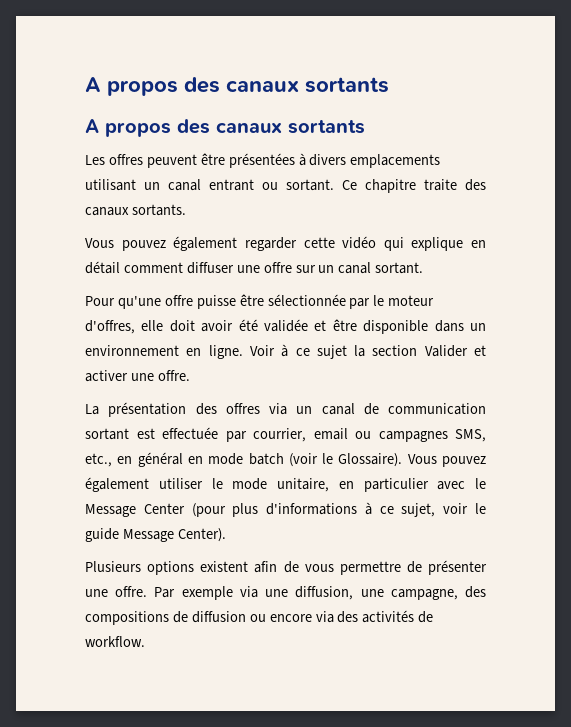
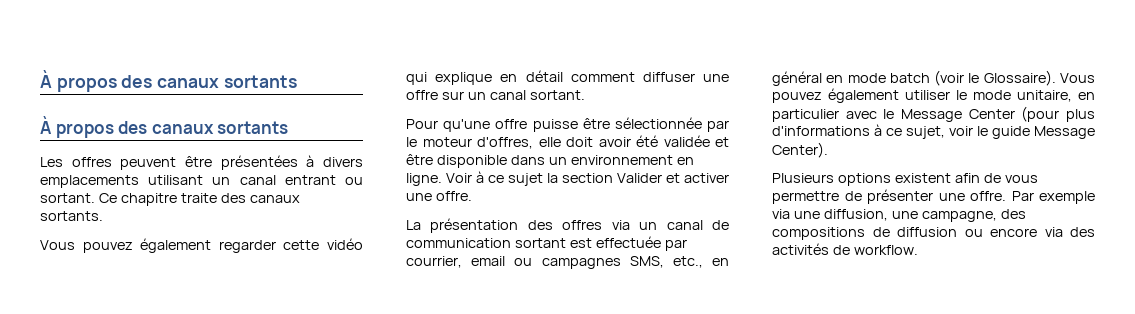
[85,77,389,96] [85,119,99,133] A propos des canaux sortants // A -> [40,70,297,92] [40,116,52,134] À propos des canaux sortants // À

